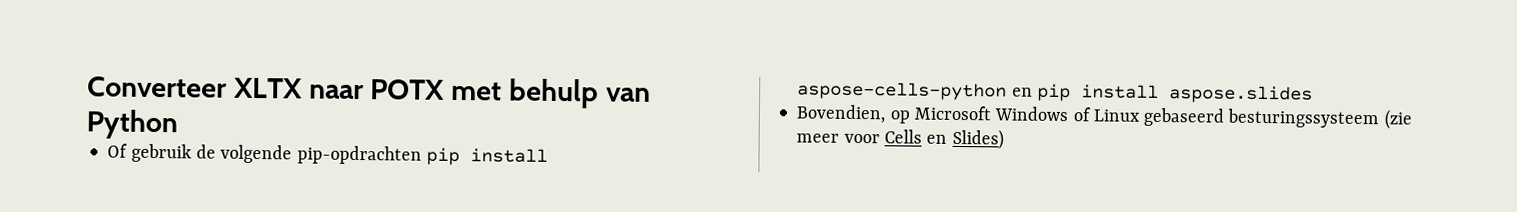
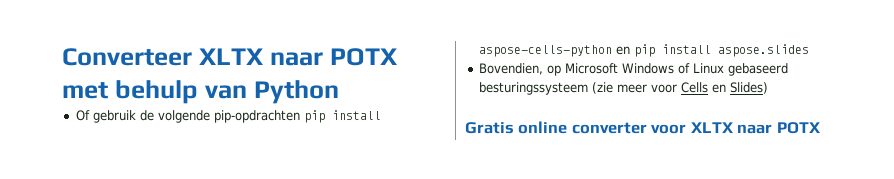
(1004, 139) none -> [465,121,821,134] // Gratis online converter voor XLTX naar POTX

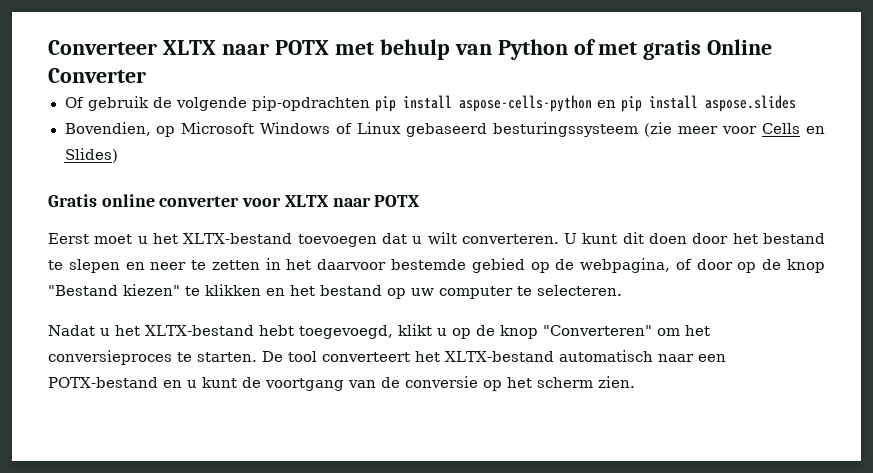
(339, 92) none -> [573,39,773,60] [48,68,146,83] of met gratis Online Converter
(821, 128) none -> [48,232,825,247] [48,258,826,273] [48,284,622,299] [48,324,710,339] [48,350,726,365] [48,376,635,391] // Eerst moet u het XLTX-bestand toevoegen dat u wilt converteren. U kunt dit doen door het bestand te slepen en neer te zetten in het daarvoor bestemde gebied op de webpagina, of door op de knop "Bestand kiezen" te klikken en het bestand op uw computer te selecteren. // Nadat u het XLTX-bestand hebt toegevoegd, klikt u op de knop "Converteren" om het conversieproces te starten. De tool converteert het XLTX-bestand automatisch naar een POTX-bestand en u kunt de voortgang van de conversie op het scherm zien.

